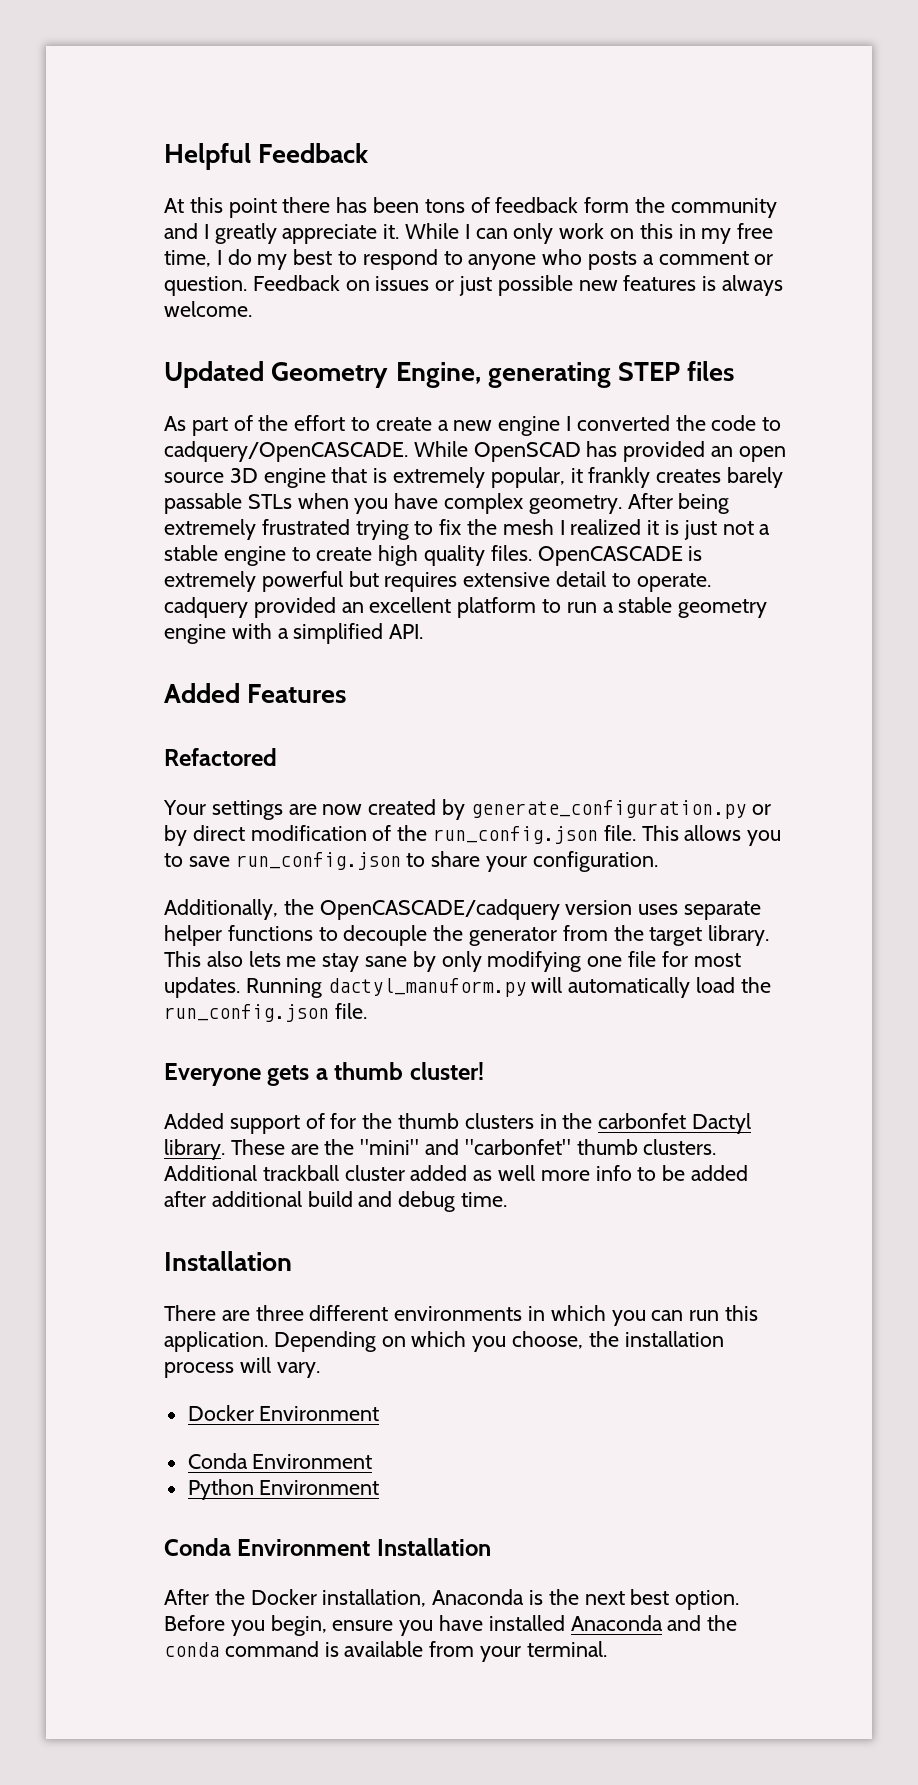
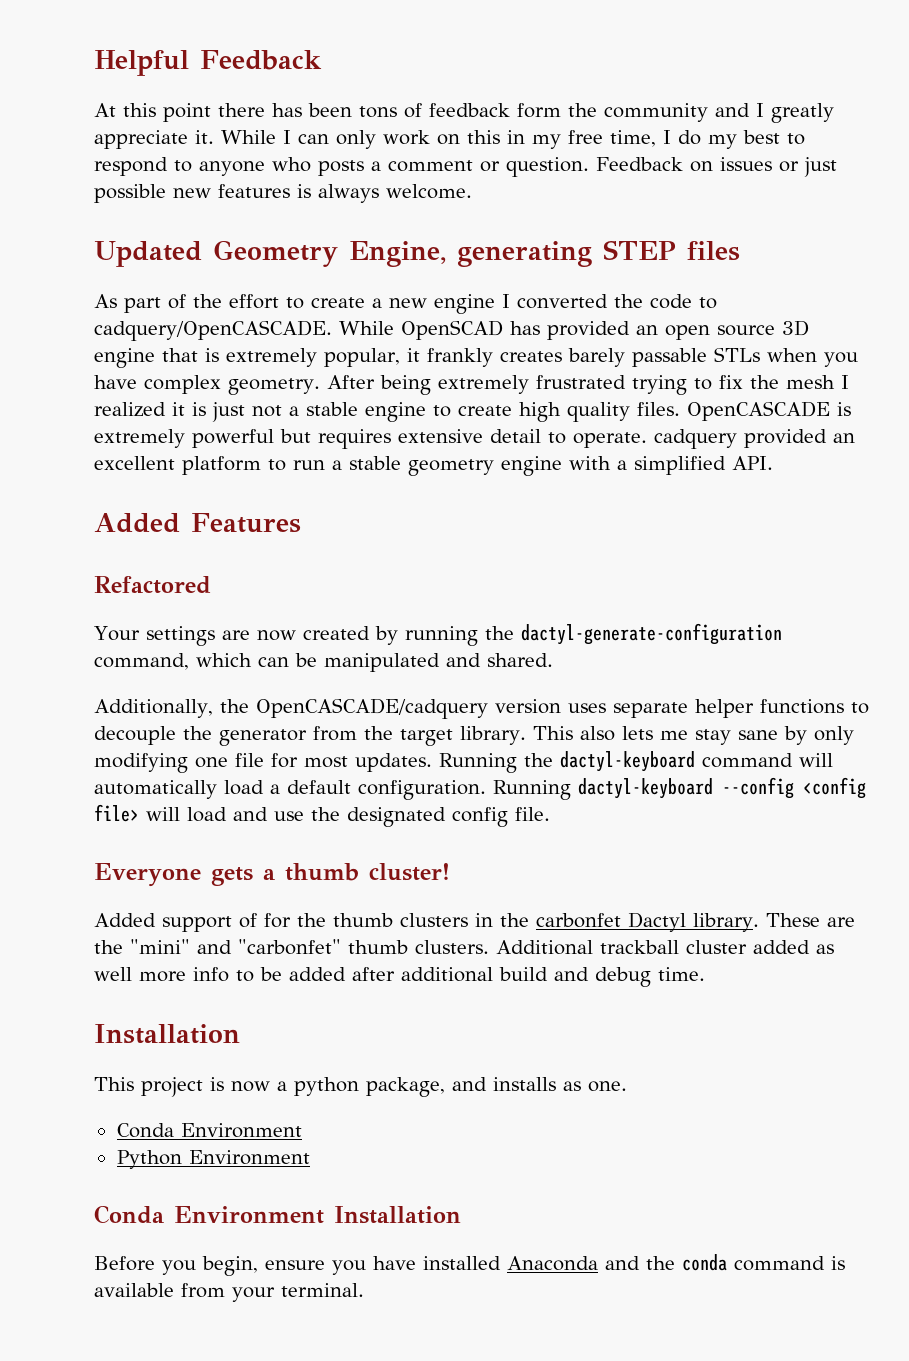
[470,800,771,819] [164,825,782,846] [164,851,658,872] generate_configuration.py or by direct modification of the run_config.json file. This allows you to save run_config.json to share your configuration. -> [404,623,782,646] [94,653,553,672] running the dactyl-generate-configuration command, which can be manipulated and shared.
[327,977,771,998] [164,1004,329,1022] dactyl_manuform.py will automatically load the run_config.json -> [524,751,833,772] [94,777,866,800] [94,804,508,827] the dactyl-keyboard command will automatically load a default configuration. Running dactyl-keyboard --config <config file> will load and use the designated config
[164,1305,759,1326] [164,1331,724,1352] [164,1357,320,1378] [187,1405,380,1421] There are three different environments in which you can run this application. Depending on which you choose, the installation process will vary. // Docker Environment -> [94,1077,627,1097] This project is now a python package, and installs as one.
[164,1589,740,1610] After the Docker installation, Anaconda is the next best option. -> (461, 1215) none

